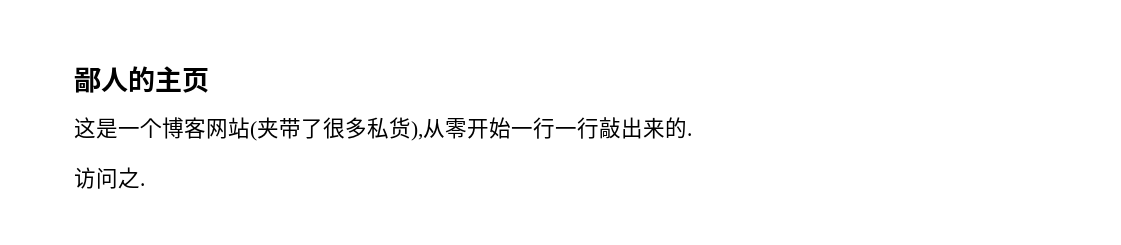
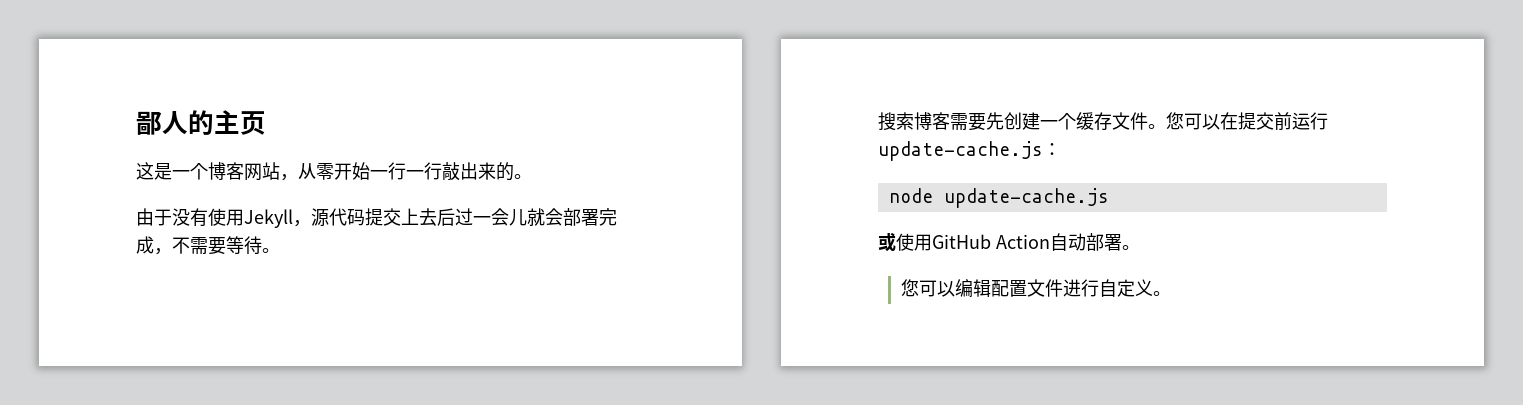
[250,117,423,141] (夹带了很多私货), -> [280,174,298,181] ，
[687,133,692,136] [74,167,145,189] . // 访问之. -> [514,174,532,179] [136,208,617,228] [136,236,280,255] [878,112,1328,131] [878,141,1061,161] [888,188,1109,208] [878,232,1140,252] [900,279,1171,297] 。 // 由于没有使用Jekyll，源代码提交上去后过一会儿就会部署完成，不需要等待。 // 搜索博客需要先创建一个缓存文件。您可以在提交前运行update-cache.js： // node update-cache.js // 或使用GitHub Action自动部署。 // 您可以编辑配置文件进行自定义。

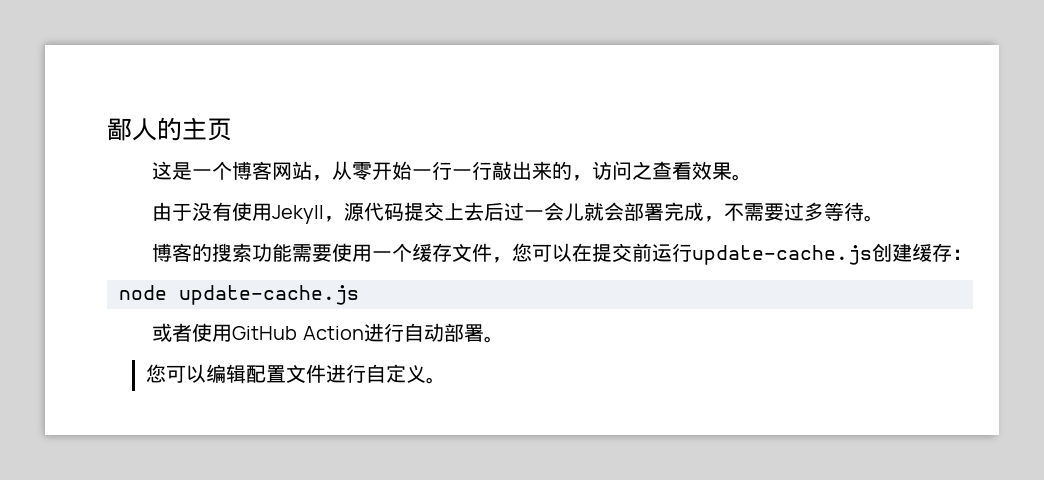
(514, 171) none -> [572,161,733,181] ，访问之查看效果
(226, 246) none -> [784,202,825,221] 过多
[878,112,1040,131] 搜索博客需要先创建 -> [152,243,373,262] 博客的搜索功能需要使用
[1148,124,1166,129] 。 -> [492,257,513,263] ，
(1043, 151) none -> [872,243,953,262] 创建缓存
(896, 242) none -> [172,323,193,342] 者
(1050, 241) none -> [363,323,404,342] 进行

